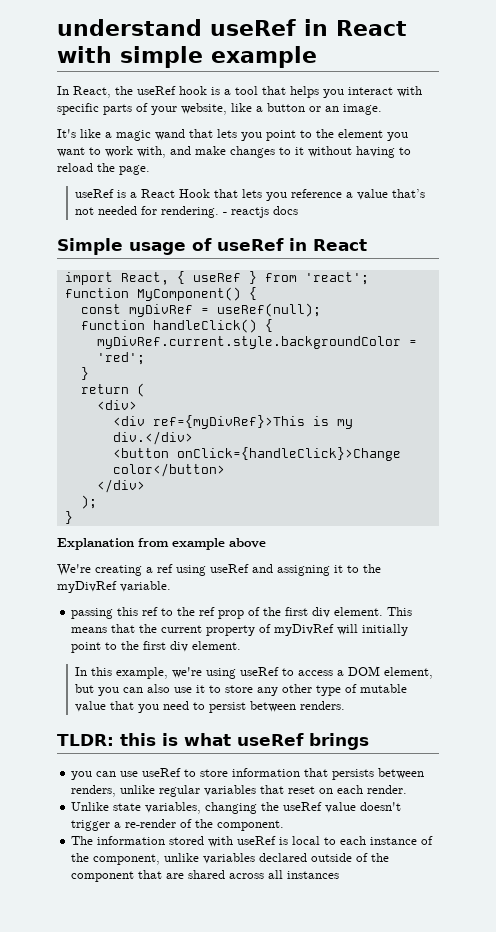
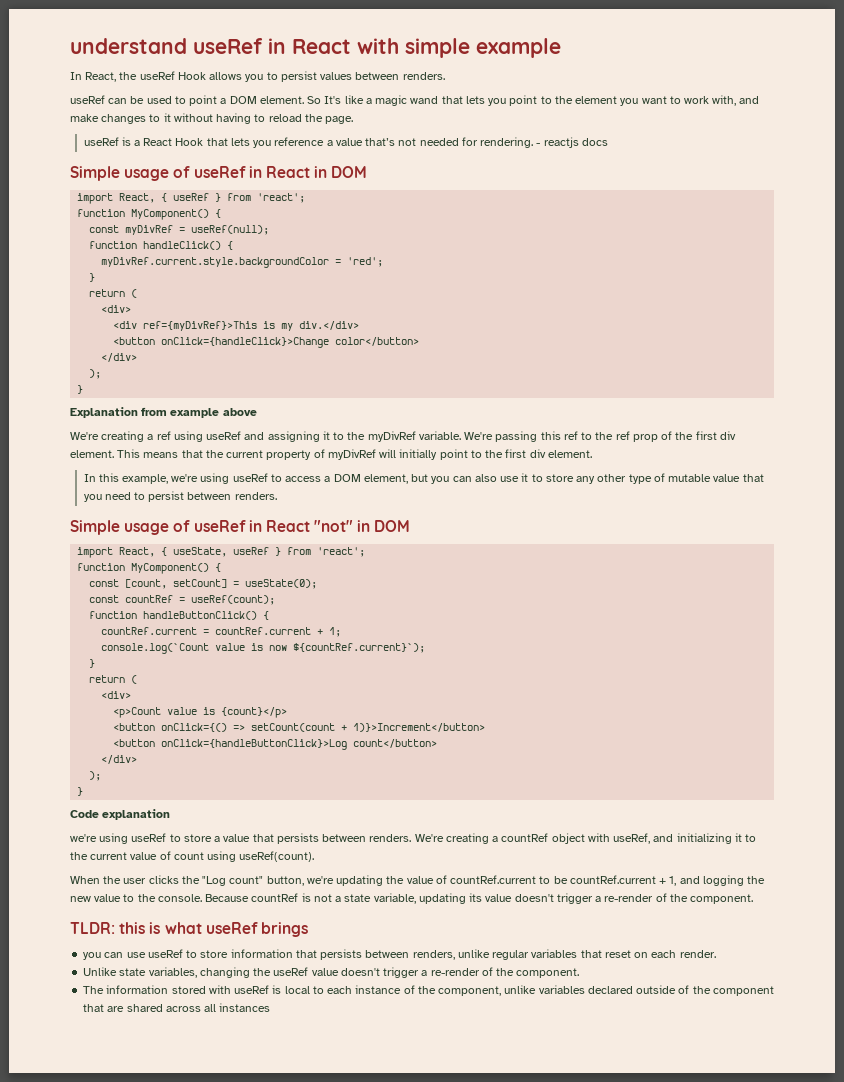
[179,86,422,98] [57,103,382,115] hook is a tool that helps you interact with specific parts of your website, like a button or an image. // -> [177,71,445,82] [70,95,322,106] Hook allows you to persist values between renders. // useRef can be used to point a DOM element. So
(367, 245) none -> [314,166,368,178] in DOM
(171, 586) // -> [464,432,494,440] We're
(345, 705) none -> [70,520,411,535] [77,547,366,558] [77,563,222,574] [89,579,318,589] [89,595,276,605] [89,611,270,620] [101,627,342,637] [101,643,426,654] [89,659,96,668] [89,675,138,684] [101,691,132,699] [113,707,288,718] [113,723,486,732] [113,739,438,750] [101,755,138,764] [89,771,102,781] [77,787,84,796] [70,809,171,820] [70,833,757,844] [70,851,315,862] [70,875,766,886] [70,893,754,904] // Simple usage of useRef in React "not" in DOM // import React, { useState, useRef } from 'react'; // function MyComponent() { // const [count, setCount] = useState(0); // const countRef = useRef(count); // function handleButtonClick() { // countRef.current = countRef.current + 1; // console.log(`Count value is now ${countRef.current}`); // } // return ( // <div> // <p>Count value is {count}</p> // <button onClick={() => setCount(count + 1)}>Increment</button> // <button onClick={handleButtonClick}>Log count</button> // </div> // ); // } // Code explanation // we're using useRef to store a value that persists between renders. We're creating a countRef object with useRef, and initializing it to the current value of count using useRef(count). // When the user clicks the "Log count" button, we're updating the value of countRef.current to be countRef.current + 1, and logging the new value to the console. Because countRef is not a state variable, updating its value doesn't trigger a re-render of the component.

